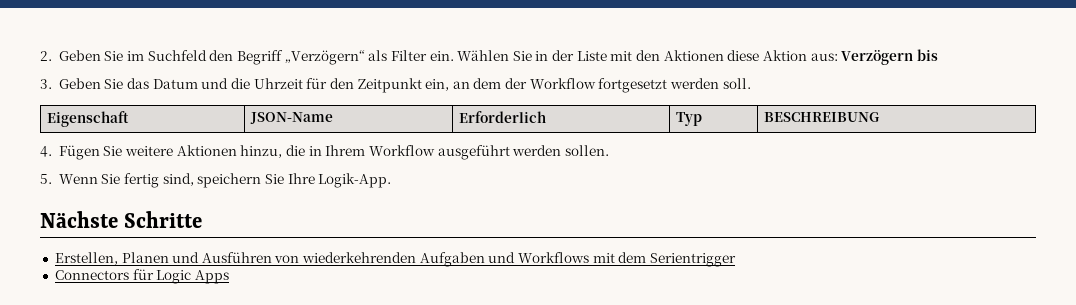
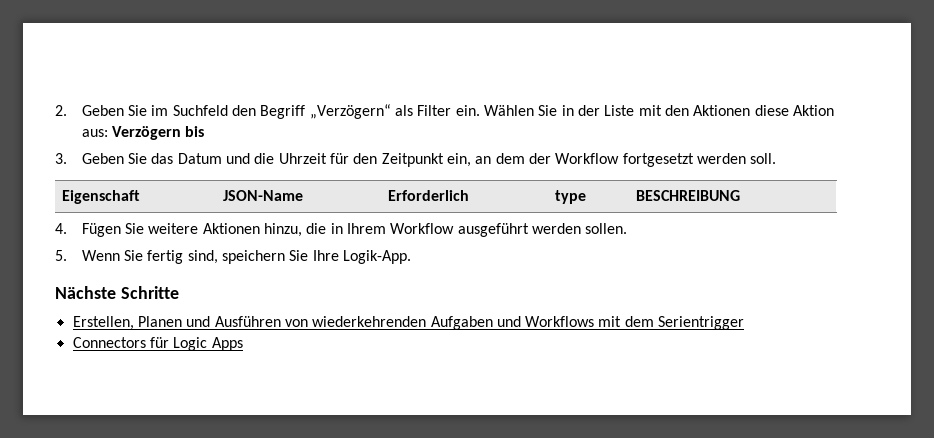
[676,112,703,126] Typ -> [555,190,587,204] type

